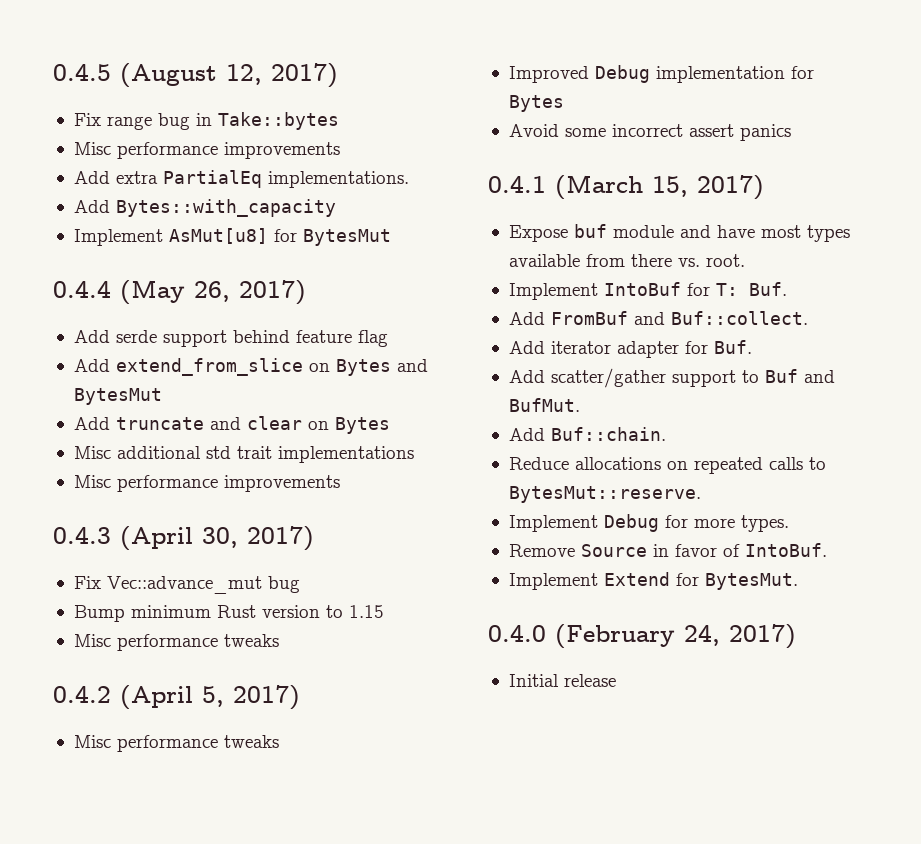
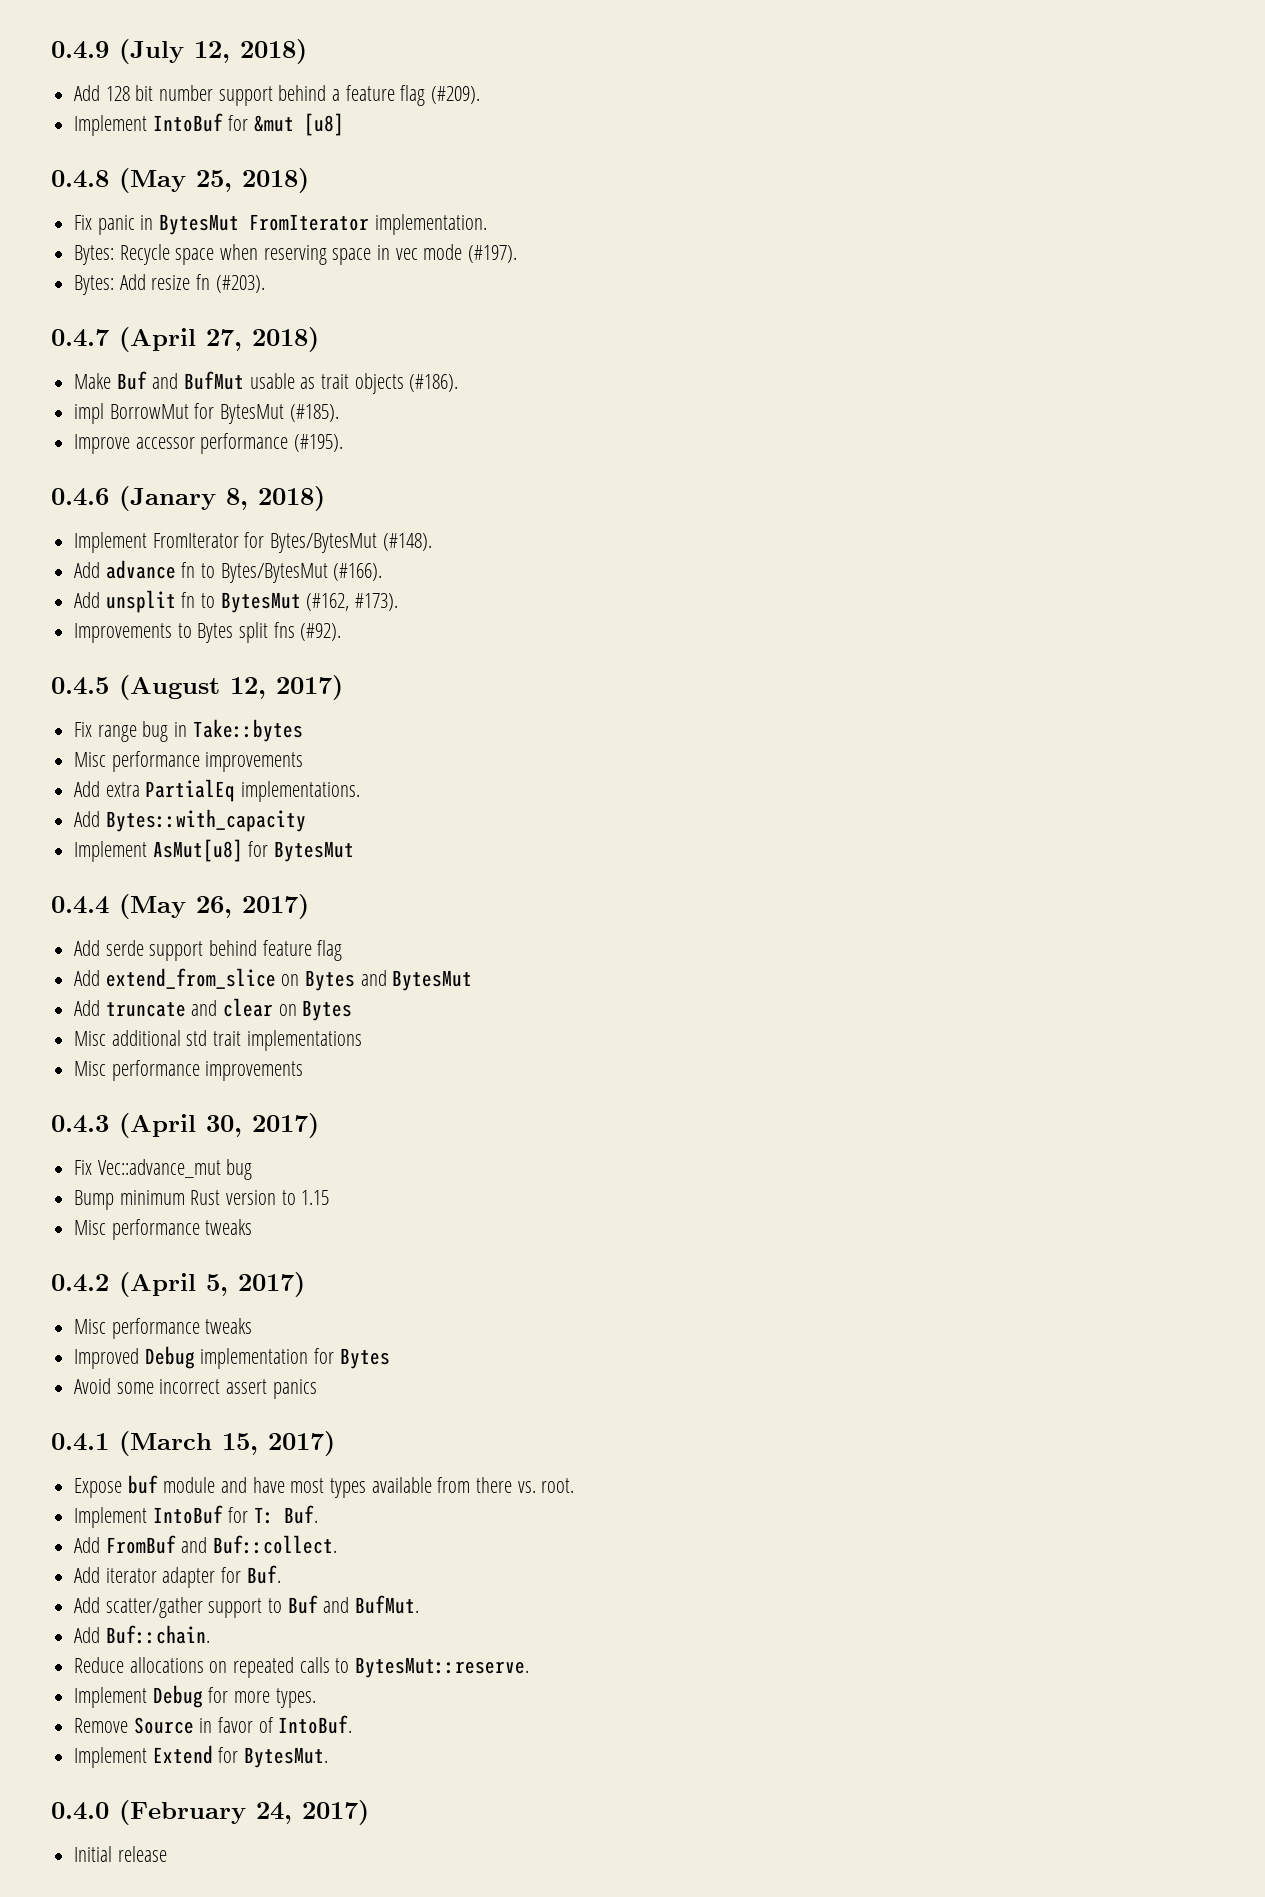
(53, 72) none -> [51,39,307,64] [74,85,481,106] [74,113,345,136] [51,168,309,193] [74,214,487,235] [74,244,518,265] [74,274,265,295] [51,327,319,352] [74,371,459,394] [74,403,339,424] [74,433,344,454] [51,486,325,511] [74,532,432,553] [74,560,383,583] [74,590,399,613] [74,622,342,643] 0.4.9 (July 12, 2018) // Add 128 bit number support behind a feature flag (#209). // Implement IntoBuf for &mut [u8] // 0.4.8 (May 25, 2018) // Fix panic in BytesMut FromIterator implementation. // Bytes: Recycle space when reserving space in vec mode (#197). // Bytes: Add resize fn (#203). // 0.4.7 (April 27, 2018) // Make Buf and BufMut usable as trait objects (#186). // impl BorrowMut for BytesMut (#185). // Improve accessor performance (#195). // 0.4.6 (Janary 8, 2018) // Implement FromIterator for Bytes/BytesMut (#148). // Add advance fn to Bytes/BytesMut (#166). // Add unsplit fn to BytesMut (#162, #173). // Improvements to Bytes split fns (#92). //

